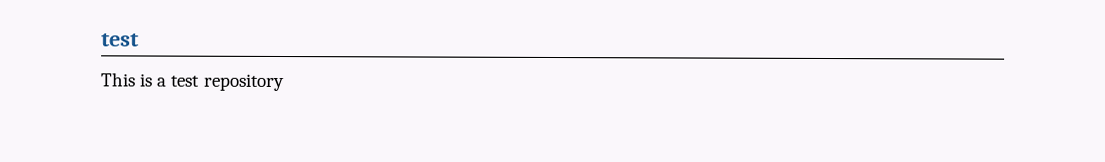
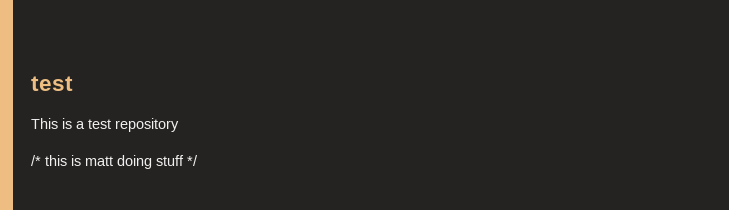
(285, 82) none -> [31,155,198,169] // /* this is matt doing stuff */

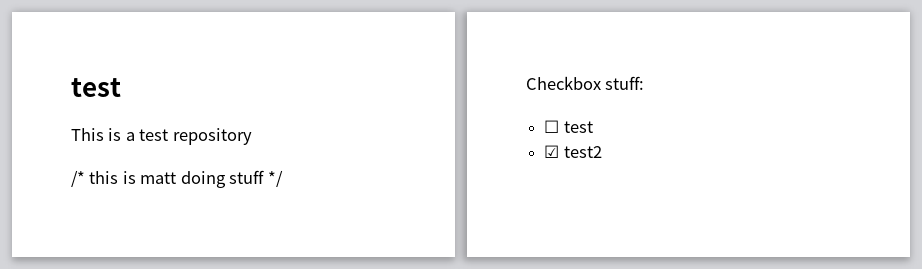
(198, 160) none -> [526,76,645,90] [544,120,593,133] [544,145,602,158] // Checkbox stuff: // ☐ test // ☑ test2

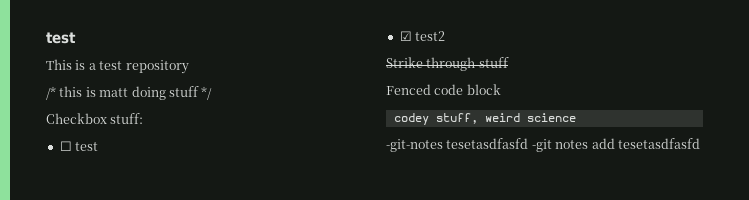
(602, 152) none -> [386,57,509,71] [386,84,501,95] [393,113,576,125] [386,138,700,152] // Strike through stuff // Fenced code block // codey stuff, weird science // -git-notes tesetasdfasfd -git notes add tesetasdfasfd

